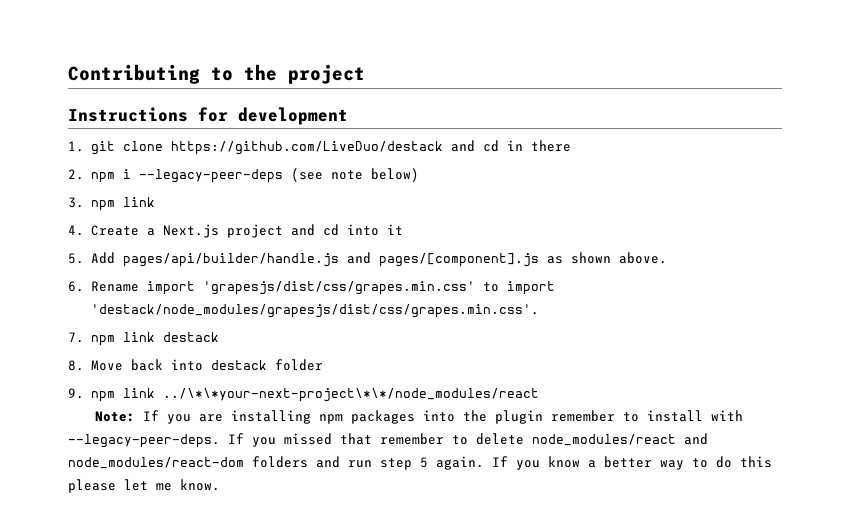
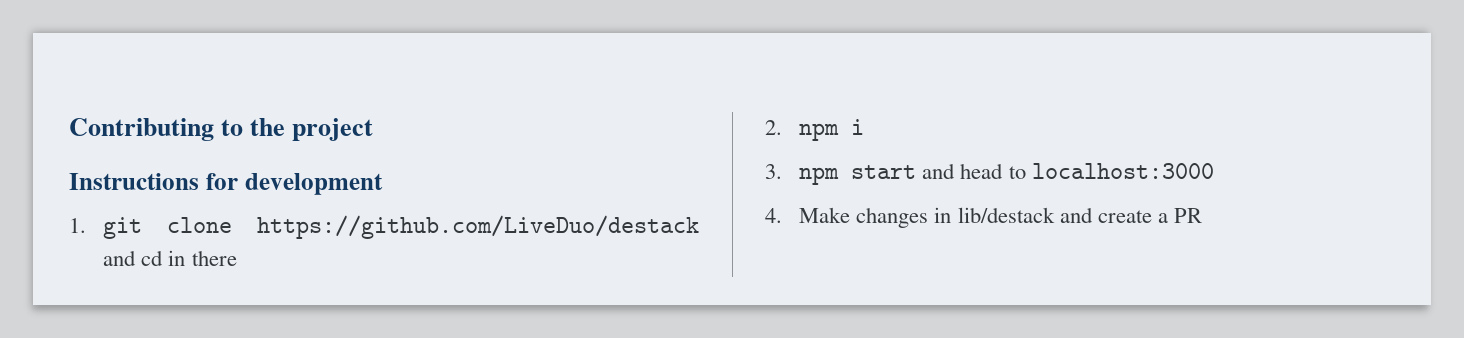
[138,168,419,183] [68,197,155,211] [68,224,403,238] [68,252,667,267] [68,281,555,295] [90,304,539,318] [68,332,219,346] [68,359,323,371] [68,388,539,402] [94,410,743,424] [68,433,708,448] [68,456,772,470] [68,479,220,493] --legacy-peer-deps (see note below) // 3. npm link // 4. Create a Next.js project and cd into it // 5. Add pages/api/builder/handle.js and pages/[component].js as shown above. // 6. Rename import 'grapesjs/dist/css/grapes.min.css' to import 'destack/node_modules/grapesjs/dist/css/grapes.min.css'. // 7. npm link destack // 8. Move back into destack folder // 9. npm link ../\*\*your-next-project\*\*/node_modules/react // Note: If you are installing npm packages into the plugin remember to install with --legacy-peer-deps. If you missed that remember to delete node_modules/react and node_modules/react-dom folders and run step 5 again. If you know a better way to do this please let me know. -> [765,163,1214,185] [765,207,1202,228] // 3. npm start and head to localhost:3000 // 4. Make changes in lib/destack and create a PR

